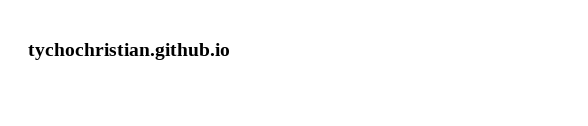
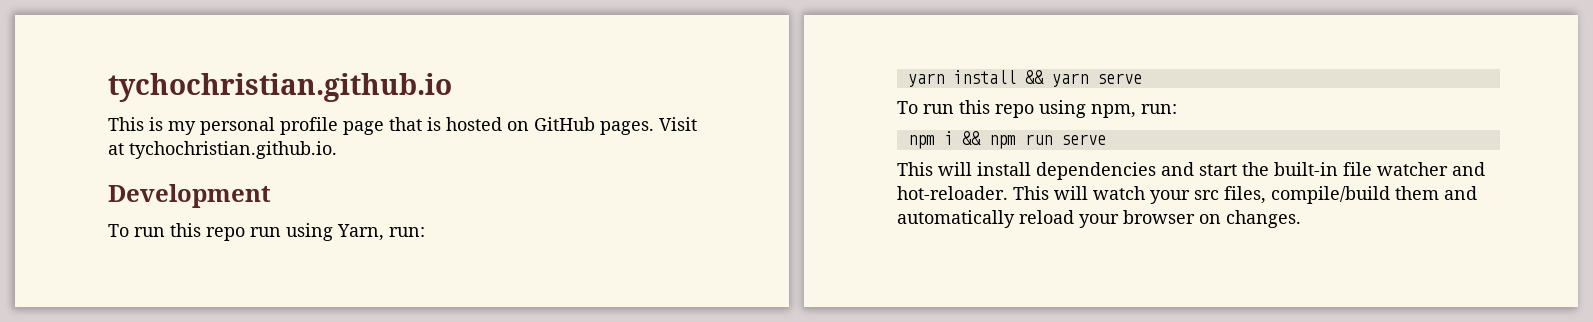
(230, 51) none -> [108,117,697,135] [108,141,337,159] [108,184,271,208] [108,223,425,241] [907,70,1142,87] [897,100,1177,118] [907,131,1106,149] [897,162,1485,180] [897,186,1477,204] [897,210,1301,228] // This is my personal profile page that is hosted on GitHub pages. Visit at tychochristian.github.io. // Development // To run this repo run using Yarn, run: // yarn install && yarn serve // To run this repo using npm, run: // npm i && npm run serve // This will install dependencies and start the built-in file watcher and hot-reloader. This will watch your src files, compile/build them and automatically reload your browser on changes.

